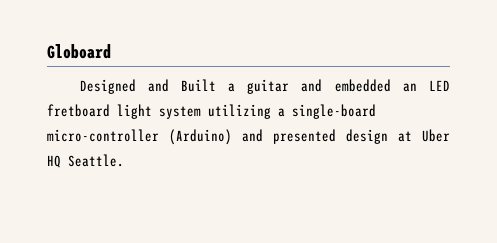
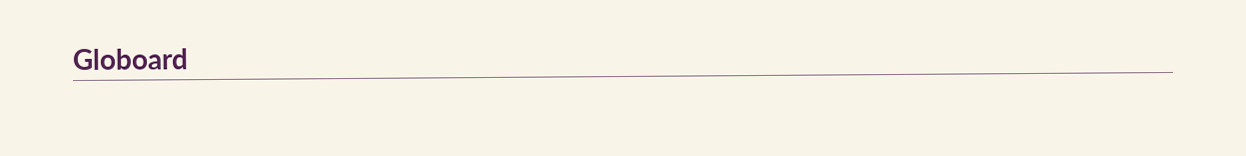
[79,79,451,94] [47,104,376,119] [47,129,450,145] [47,154,124,168] // Designed and Built a guitar and embedded an LED fretboard light system utilizing a single-board micro-controller (Arduino) and presented design at Uber HQ Seattle. -> (188, 59) none

